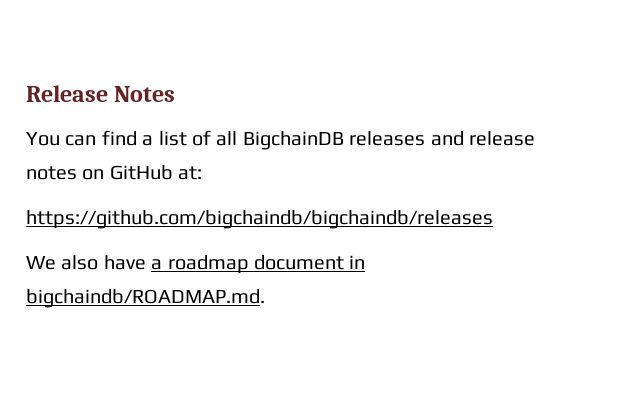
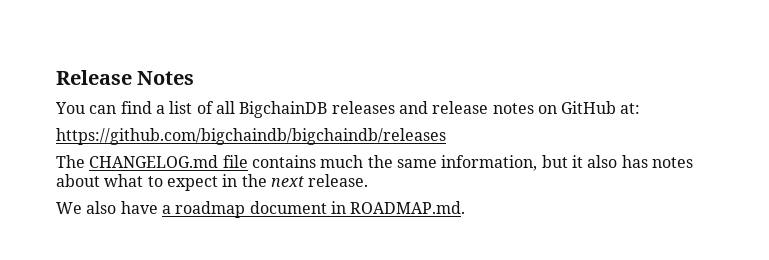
(493, 219) none -> [56,155,693,171] [56,174,369,191] // The CHANGELOG.md file contains much the same information, but it also has notes about what to expect in the next release.
[26,289,265,308] bigchaindb/ROADMAP.md. -> [350,201,466,214] ROADMAP.md.

